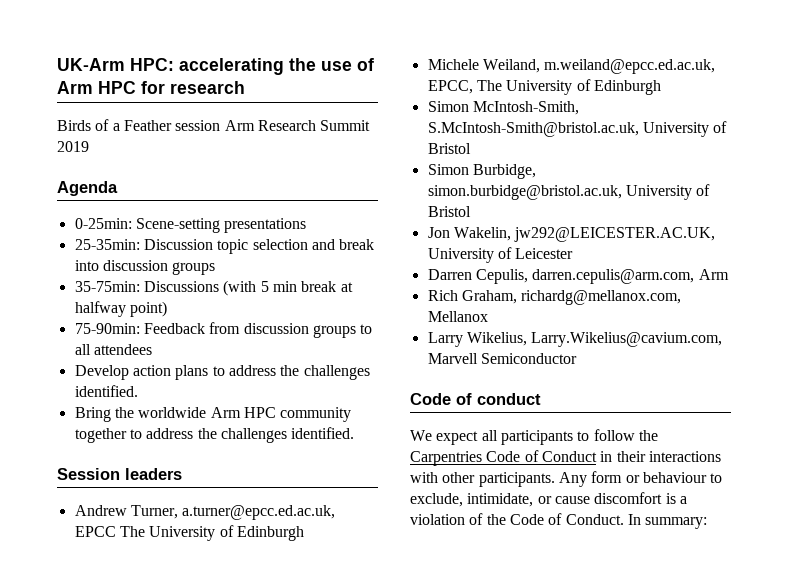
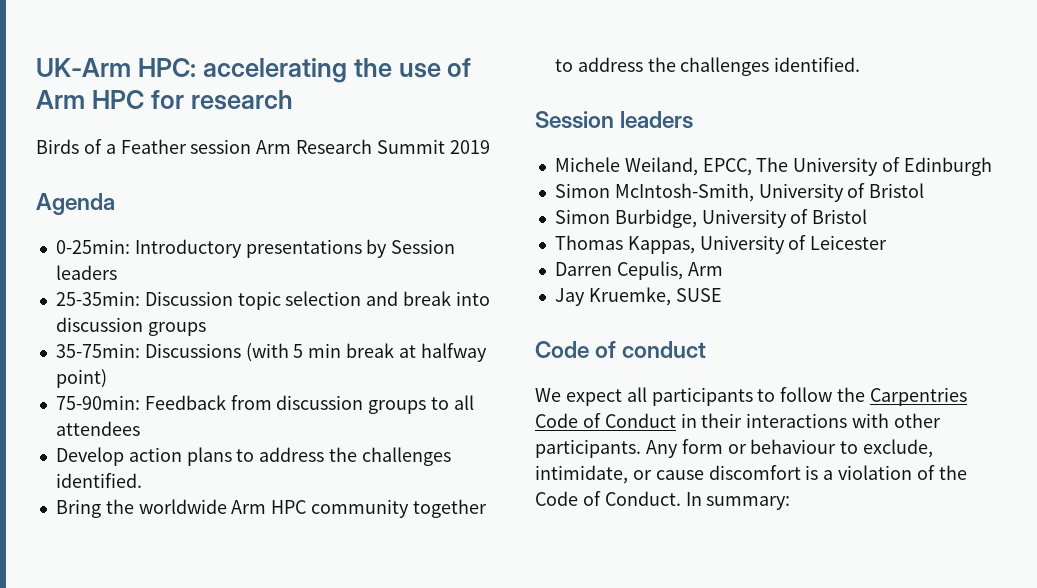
[135,218,220,233] Scene-setting -> [134,239,242,258] Introductory
(307, 225) none -> [366,239,456,258] [55,265,117,280] by Session leaders
[74,505,336,520] [74,525,304,541] // Andrew Turner, a.turner@epcc.ed.ac.uk, EPCC The University of Edinburgh -> (694, 120) none
[544,59,716,74] m.weiland@epcc.ed.ac.uk, -> (698, 166) none
[427,122,639,137] S.McIntosh-Smith@bristol.ac.uk, -> (754, 192) none
[427,184,711,200] [427,206,471,217] [427,227,716,242] simon.burbidge@bristol.ac.uk, University of Bristol // Jon Wakelin, jw292@LEICESTER.AC.UK, -> [701,209,868,228] [554,235,695,254] University of Bristol // Thomas Kappas,
[532,269,695,284] darren.cepulis@arm.com, -> (683, 270) none
[427,290,682,305] [427,311,488,322] [427,332,723,347] [427,353,577,364] Rich Graham, richardg@mellanox.com, Mellanox // Larry Wikelius, Larry.Wikelius@cavium.com, Marvell Semiconductor -> [554,287,722,306] Jay Kruemke, SUSE

